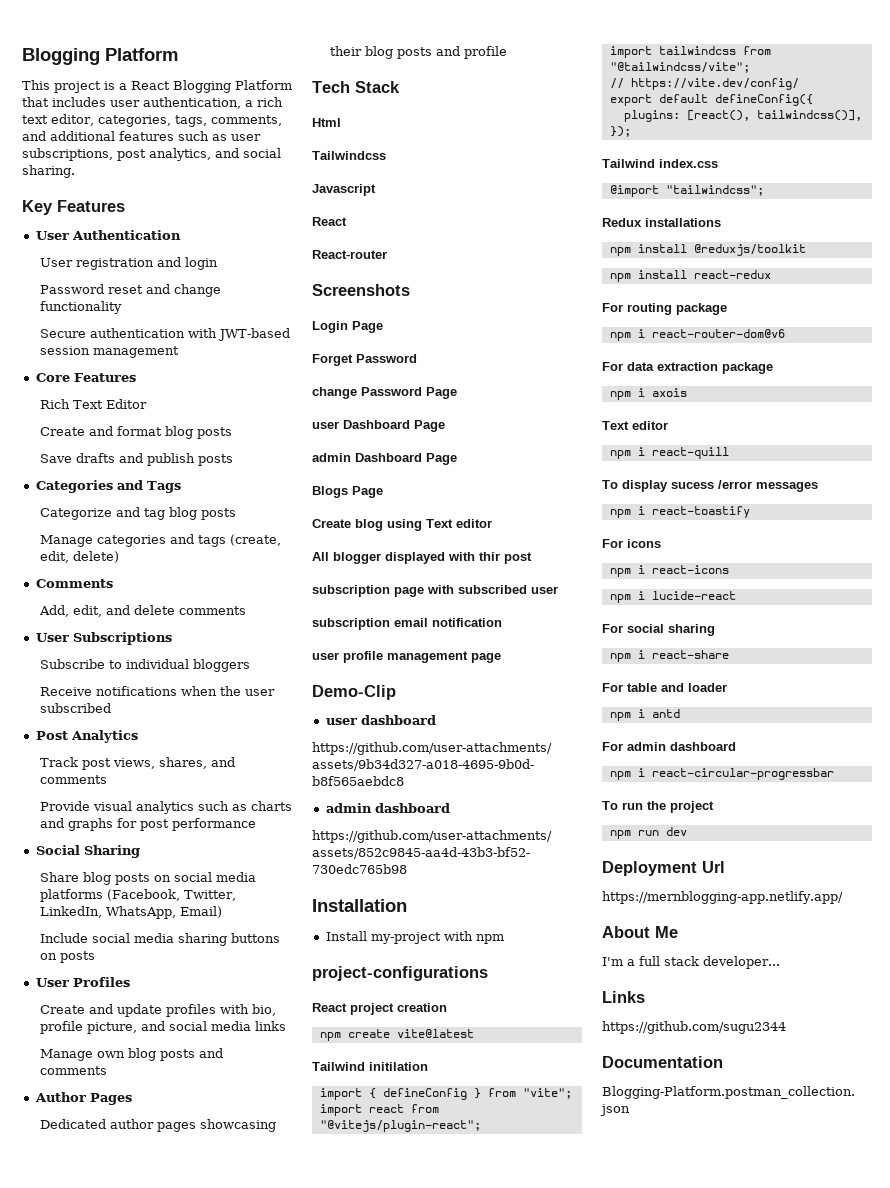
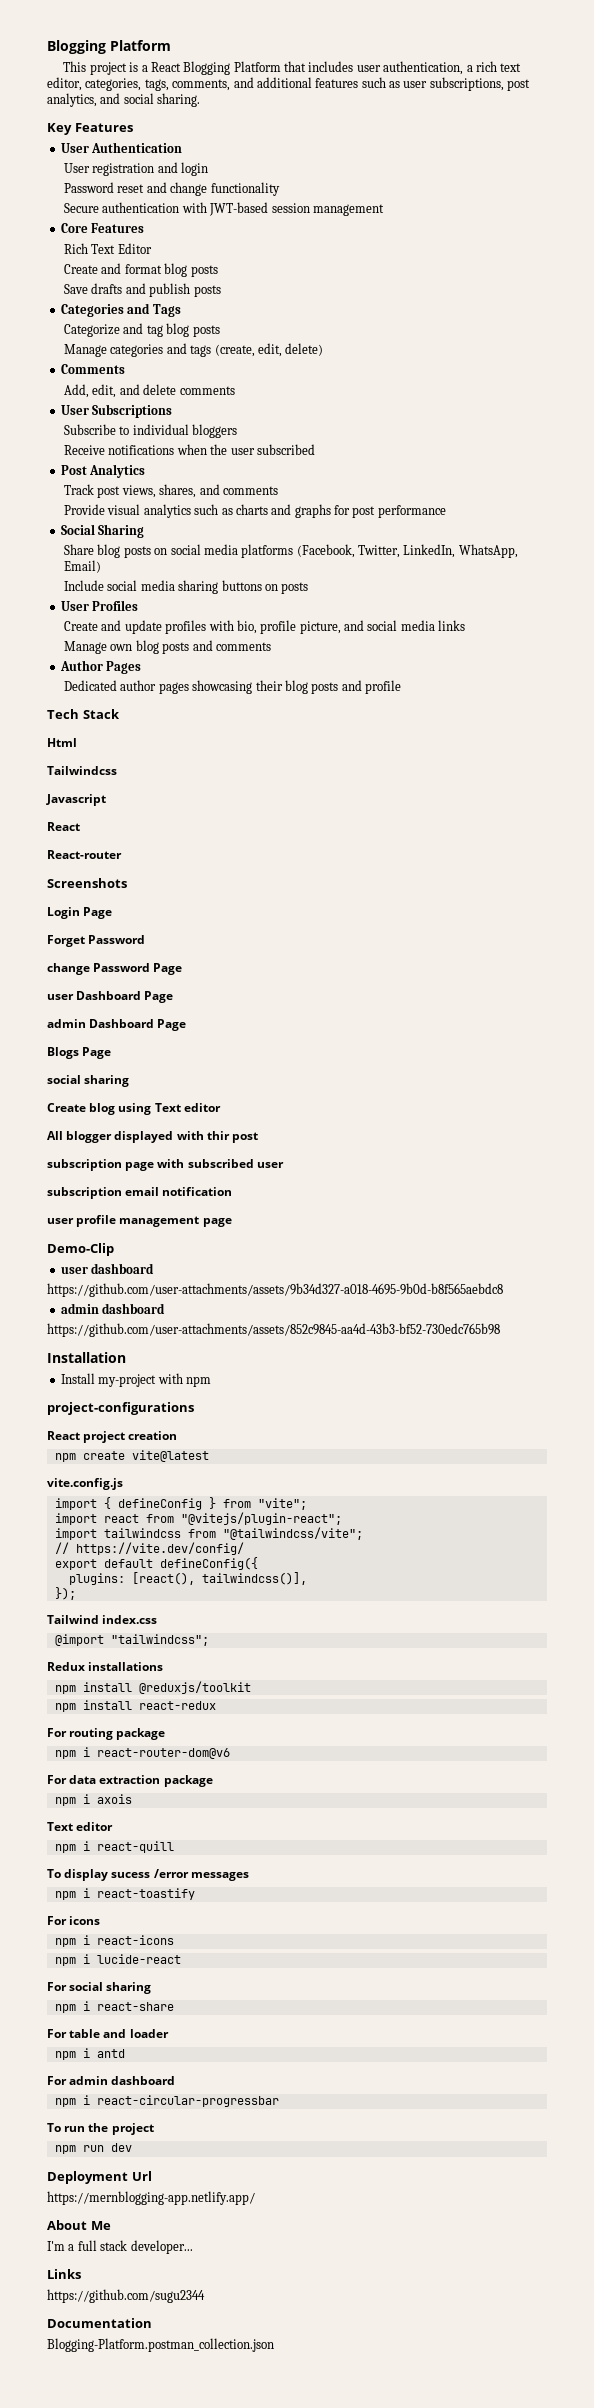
(383, 492) none -> [47,1075,130,1087] // social sharing
[312,1062,428,1071] Tailwind initilation -> [47,1478,123,1490] vite.config.js

